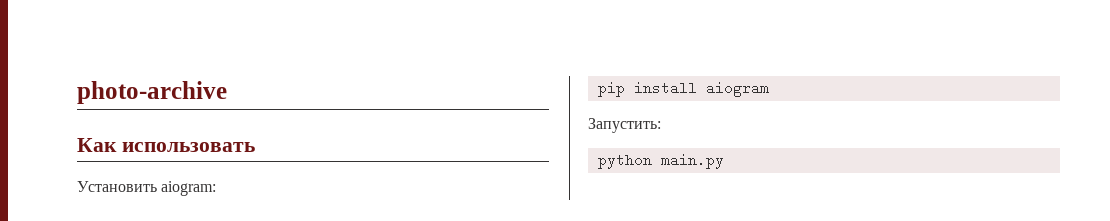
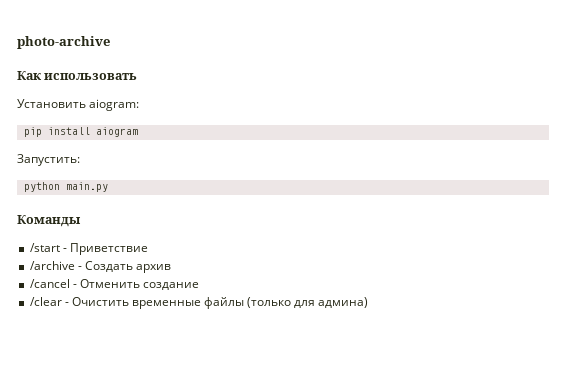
(724, 161) none -> [17,215,81,227] [29,243,148,255] [29,261,171,273] [29,279,199,290] [29,297,369,309] // Команды // /start - Приветствие // /archive - Создать архив // /cancel - Отменить создание // /clear - Очистить временные файлы (только для админа)

